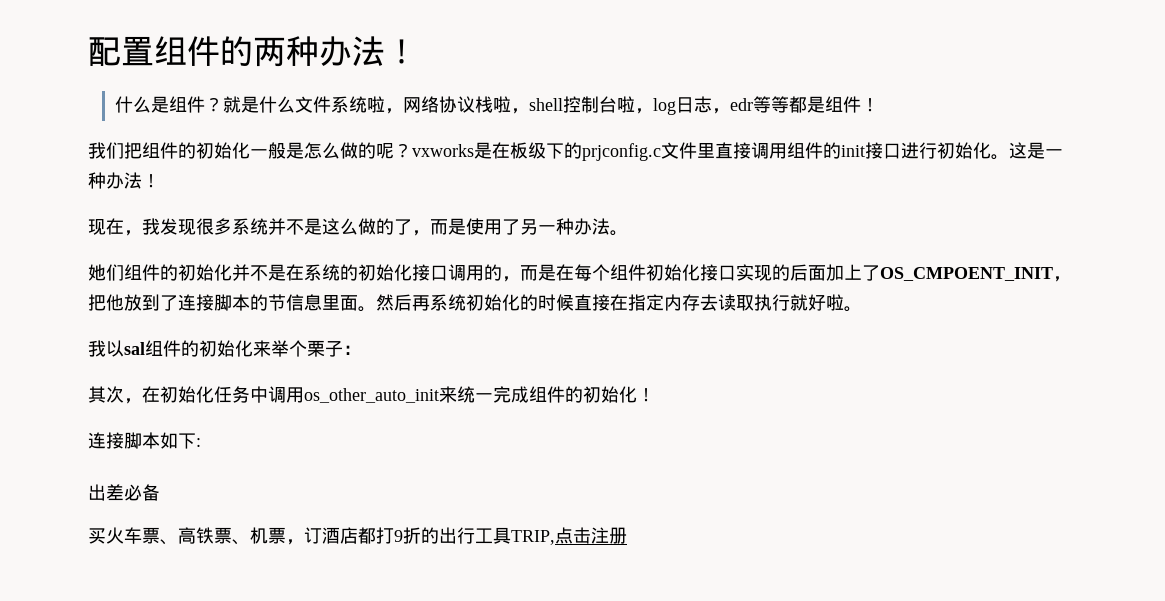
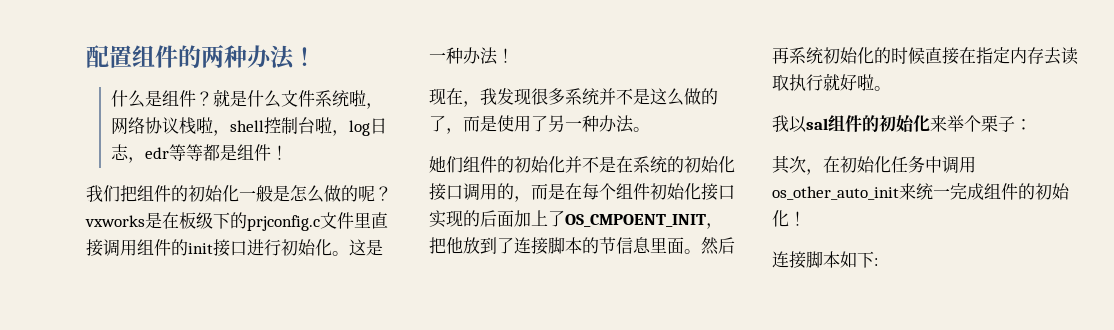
[88,484,160,501] [88,527,627,545] // 出差必备 // 买火车票、高铁票、机票，订酒店都打9折的出行工具TRIP,点击注册 -> (878, 262) none

